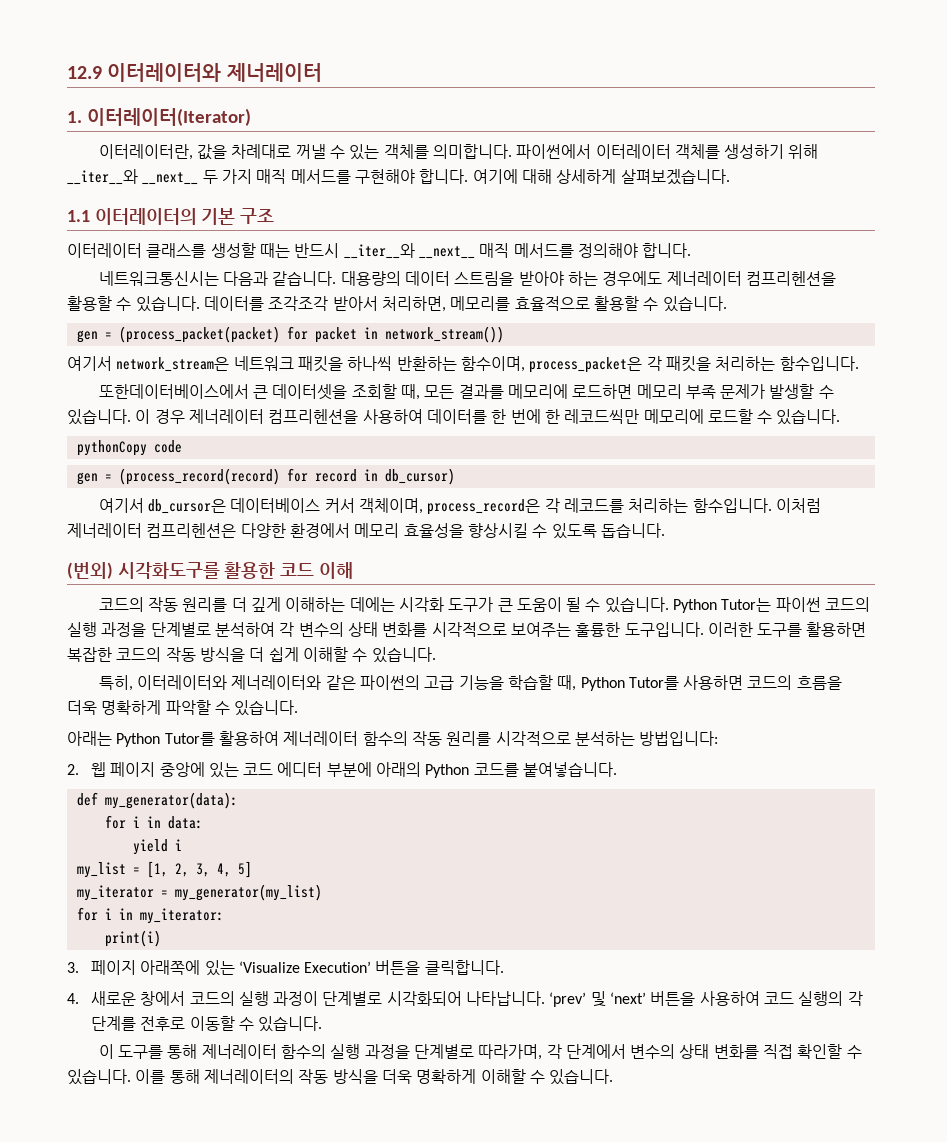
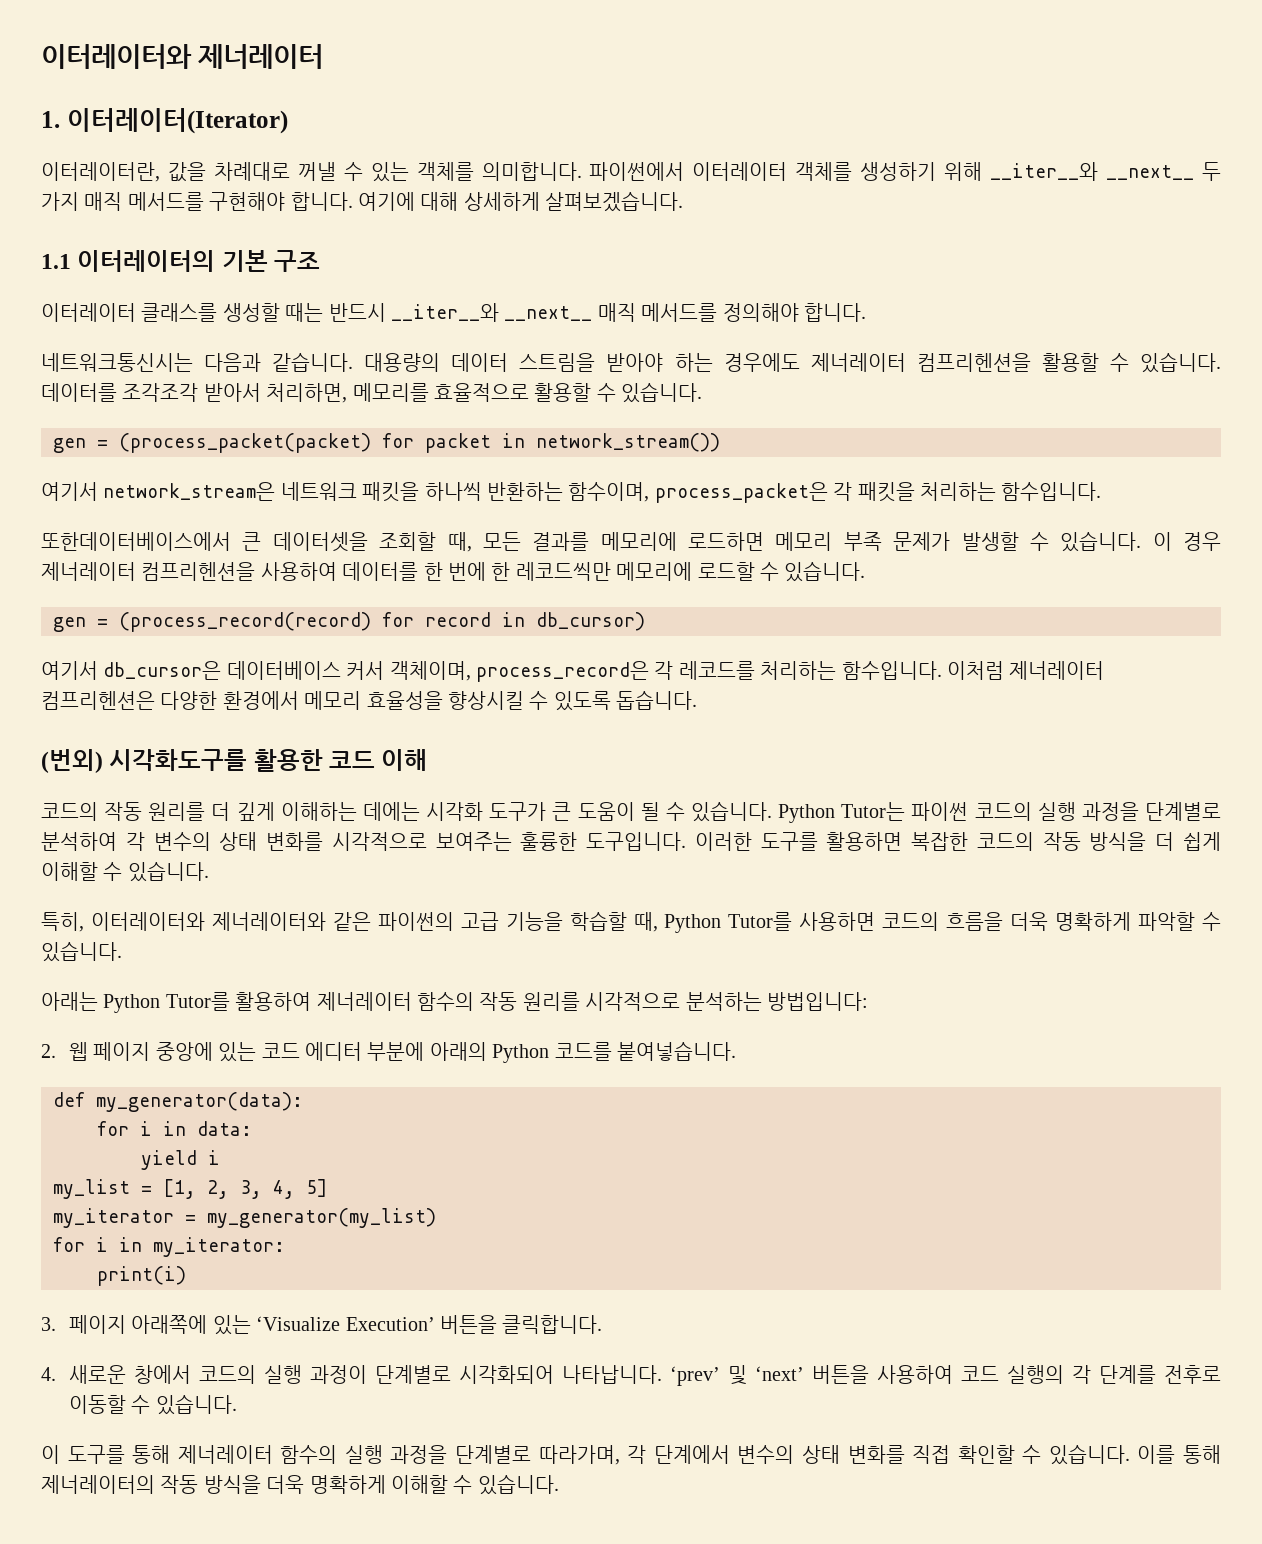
[67,66,102,79] 12.9 -> (41, 56) none
[76,440,182,456] // pythonCopy code -> (866, 571) none

